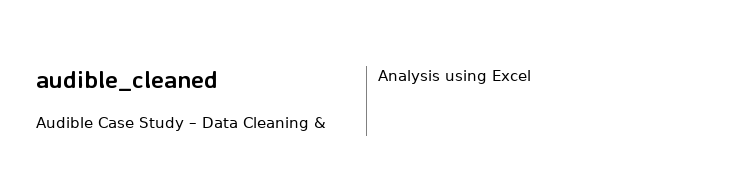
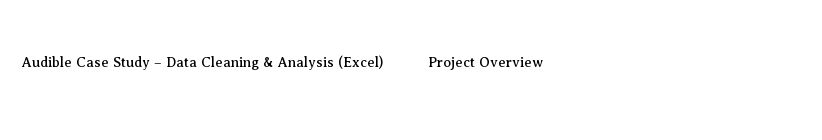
[36,71,218,91] audible_cleaned // -> (21, 61) none
[445,70,531,84] using Excel -> [338,55,543,70] (Excel) Project Overview

